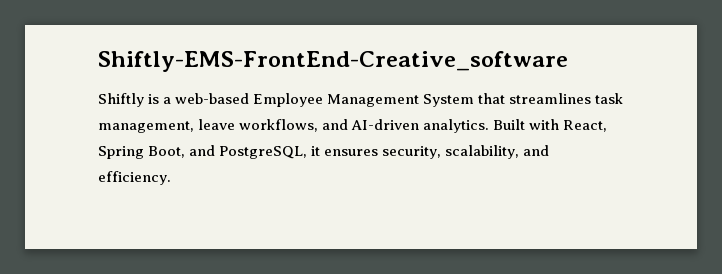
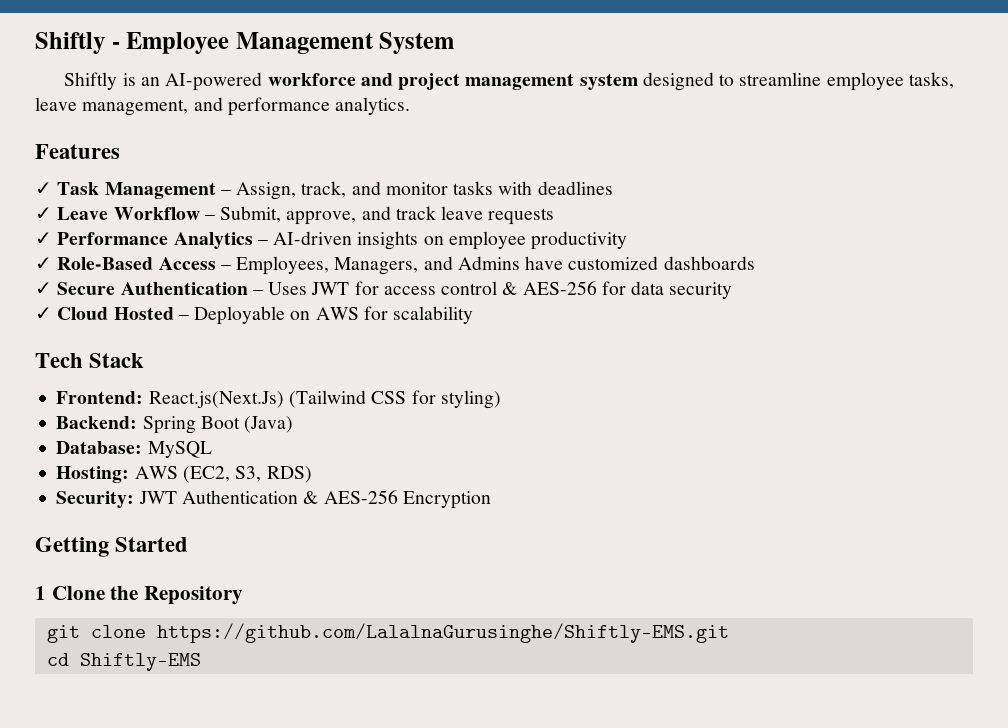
[98,51,568,72] [98,93,624,107] [98,119,608,133] [98,145,550,159] [98,171,171,185] Shiftly-EMS-FrontEnd-Creative_software // Shiftly is a web-based Employee Management System that streamlines task management, leave workflows, and AI-driven analytics. Built with React, Spring Boot, and PostgreSQL, it ensures security, scalability, and efficiency. -> [35,32,455,54] [64,72,954,91] [35,97,411,116] [35,144,120,159] [35,181,613,200] [35,206,555,225] [35,231,628,250] [35,256,755,275] [35,281,733,299] [35,306,474,325] [35,353,145,368] [56,390,501,409] [56,416,294,434] [56,441,212,458] [56,466,312,483] [56,490,491,509] [35,537,189,557] [35,586,244,605] [46,623,729,643] [46,653,201,671] Shiftly - Employee Management System // Shiftly is an AI-powered workforce and project management system designed to streamline employee tasks, leave management, and performance analytics. // Features // ✓ Task Management – Assign, track, and monitor tasks with deadlines // ✓ Leave Workflow – Submit, approve, and track leave requests // ✓ Performance Analytics – AI-driven insights on employee productivity // ✓ Role-Based Access – Employees, Managers, and Admins have customized dashboards // ✓ Secure Authentication – Uses JWT for access control & AES-256 for data security // ✓ Cloud Hosted – Deployable on AWS for scalability // Tech Stack // Frontend: React.js(Next.Js) (Tailwind CSS for styling) // Backend: Spring Boot (Java) // Database: MySQL // Hosting: AWS (EC2, S3, RDS) // Security: JWT Authentication & AES-256 Encryption // Getting Started // 1 Clone the Repository // git clone https://github.com/LalalnaGurusinghe/Shiftly-EMS.git // cd Shiftly-EMS

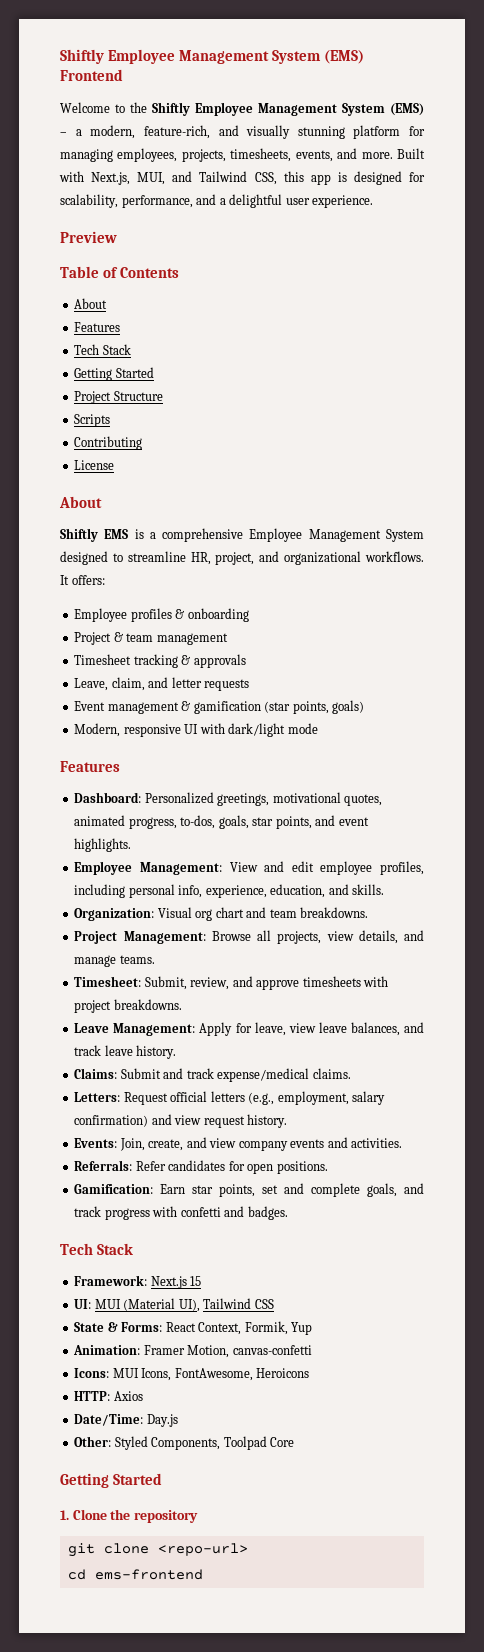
[35,32,455,54] [64,72,954,91] [35,97,411,116] [35,144,120,159] [35,181,613,200] [35,206,555,225] [35,231,628,250] [35,256,755,275] [35,281,733,299] [35,306,474,325] [35,353,145,368] [56,390,501,409] [56,416,294,434] [56,441,212,458] [56,466,312,483] [56,490,491,509] [35,537,189,557] [35,586,46,600] Shiftly - Employee Management System // Shiftly is an AI-powered workforce and project management system designed to streamline employee tasks, leave management, and performance analytics. // Features // ✓ Task Management – Assign, track, and monitor tasks with deadlines // ✓ Leave Workflow – Submit, approve, and track leave requests // ✓ Performance Analytics – AI-driven insights on employee productivity // ✓ Role-Based Access – Employees, Managers, and Admins have customized dashboards // ✓ Secure Authentication – Uses JWT for access control & AES-256 for data security // ✓ Cloud Hosted – Deployable on AWS for scalability // Tech Stack // Frontend: React.js(Next.Js) (Tailwind CSS for styling) // Backend: Spring Boot (Java) // Database: MySQL // Hosting: AWS (EC2, S3, RDS) // Security: JWT Authentication & AES-256 Encryption // Getting Started // 1 -> [60,49,365,64] [60,69,123,81] [60,102,424,116] [60,125,425,139] [60,148,425,162] [59,171,425,185] [60,194,374,208] [60,231,117,243] [60,266,179,278] [74,298,108,309] [74,322,121,332] [74,344,131,355] [74,367,154,381] [74,391,163,404] [74,414,111,427] [74,436,143,450] [74,460,115,470] [59,496,102,508] [60,528,424,542] [60,551,424,565] [60,575,105,585] [74,608,249,622] [74,632,228,645] [74,654,246,668] [74,677,250,691] [74,700,365,714] [74,723,318,737] [60,761,120,772] [74,792,383,806] [74,815,369,829] [74,838,132,852] [74,861,424,875] [74,884,385,898] [74,907,369,921] [74,930,424,944] [74,955,155,967] [74,976,389,990] [74,999,182,1013] [74,1022,424,1036] [74,1045,177,1059] [74,1068,351,1082] [74,1091,386,1105] [74,1114,288,1128] [74,1137,403,1151] [74,1160,328,1174] [74,1183,424,1197] [74,1206,288,1220] [60,1243,133,1255] [74,1275,202,1289] [74,1298,274,1312] [74,1321,313,1335] [73,1345,312,1358] [74,1368,310,1381] [74,1391,143,1401] [74,1414,178,1427] [74,1436,295,1450] [60,1473,162,1488] [60,1510,69,1520] Shiftly Employee Management System (EMS) Frontend // Welcome to the Shiftly Employee Management System (EMS) – a modern, feature-rich, and visually stunning platform for managing employees, projects, timesheets, events, and more. Built with Next.js, MUI, and Tailwind CSS, this app is designed for scalability, performance, and a delightful user experience. // Preview // Table of Contents // About // Features // Tech Stack // Getting Started // Project Structure // Scripts // Contributing // License // About // Shiftly EMS is a comprehensive Employee Management System designed to streamline HR, project, and organizational workflows. It offers: // Employee profiles & onboarding // Project & team management // Timesheet tracking & approvals // Leave, claim, and letter requests // Event management & gamification (star points, goals) // Modern, responsive UI with dark/light mode // Features // Dashboard: Personalized greetings, motivational quotes, animated progress, to-dos, goals, star points, and event highlights. // Employee Management: View and edit employee profiles, including personal info, experience, education, and skills. // Organization: Visual org chart and team breakdowns. // Project Management: Browse all projects, view details, and manage teams. // Timesheet: Submit, review, and approve timesheets with project breakdowns. // Leave Management: Apply for leave, view leave balances, and track leave history. // Claims: Submit and track expense/medical claims. // Letters: Request official letters (e.g., employment, salary confirmation) and view request history. // Events: Join, create, and view company events and activities. // Referrals: Refer candidates for open positions. // Gamification: Earn star points, set and complete goals, and track progress with confetti and badges. // Tech Stack // Framework: Next.js 15 // UI: MUI (Material UI), Tailwind CSS // State & Forms: React Context, Formik, Yup // Animation: Framer Motion, canvas-confetti // Icons: MUI Icons, FontAwesome, Heroicons // HTTP: Axios // Date/Time: Day.js // Other: Styled Components, Toolpad Core // Getting Started // 1.
[144,586,244,605] Repository -> [133,1510,198,1523] repository
[156,623,729,643] https://github.com/LalalnaGurusinghe/Shiftly-EMS.git -> [157,1543,248,1556] <repo-url>
[79,653,201,671] Shiftly-EMS -> [94,1569,203,1580] ems-frontend

